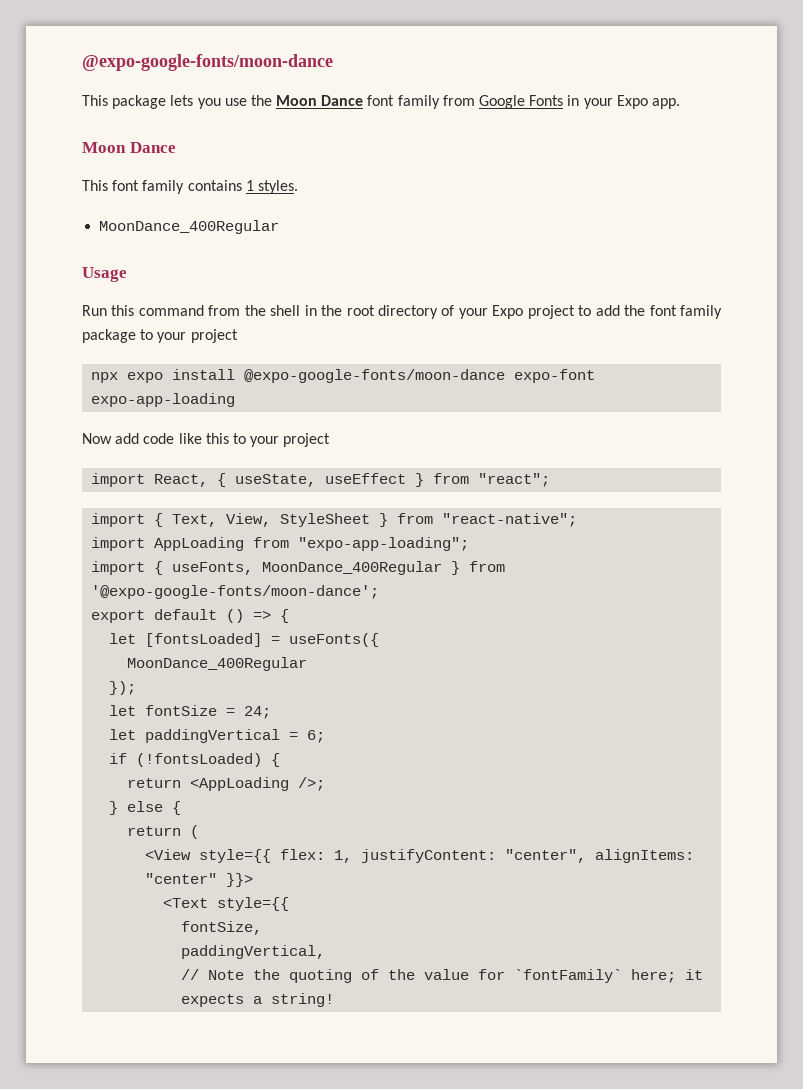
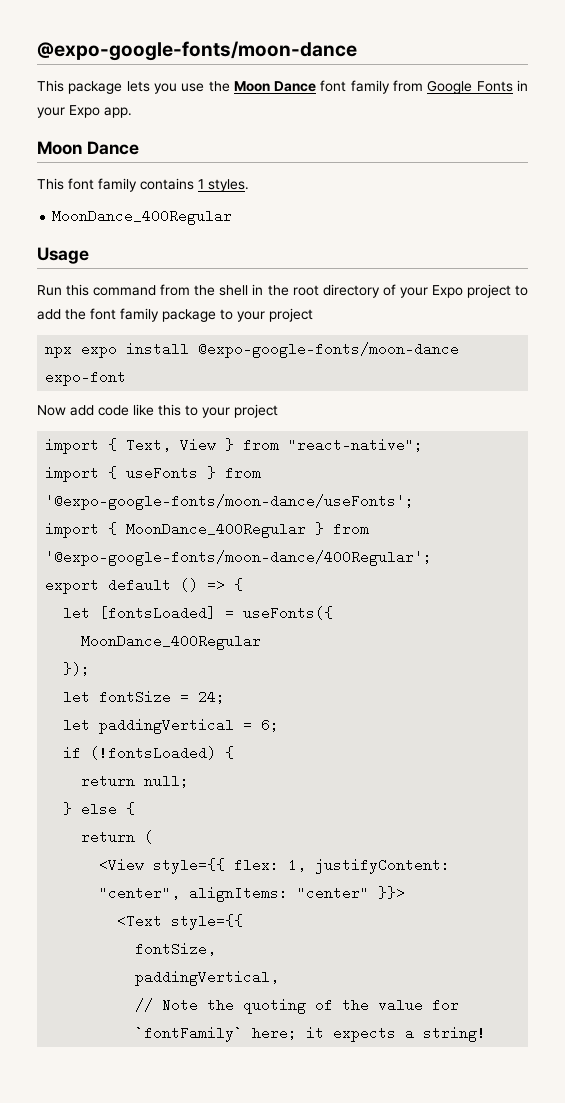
[91,393,236,407] expo-app-loading -> (127, 378) none
[91,473,551,487] // import React, { useState, useEffect } from "react"; -> (278, 411) none
[226,513,371,527] View, StyleSheet -> [180,438,217,452] View
[154,537,470,551] [91,561,254,575] AppLoading from "expo-app-loading"; // import { useFonts, -> [108,466,262,480] [45,494,415,510] [45,522,118,538] { useFonts } from '@expo-google-fonts/moon-dance/useFonts'; // import {
[91,585,380,599] '@expo-google-fonts/moon-dance'; -> [45,550,433,566] '@expo-google-fonts/moon-dance/400Regular';
[190,777,326,791] <AppLoading />; -> [144,774,190,788] null;

